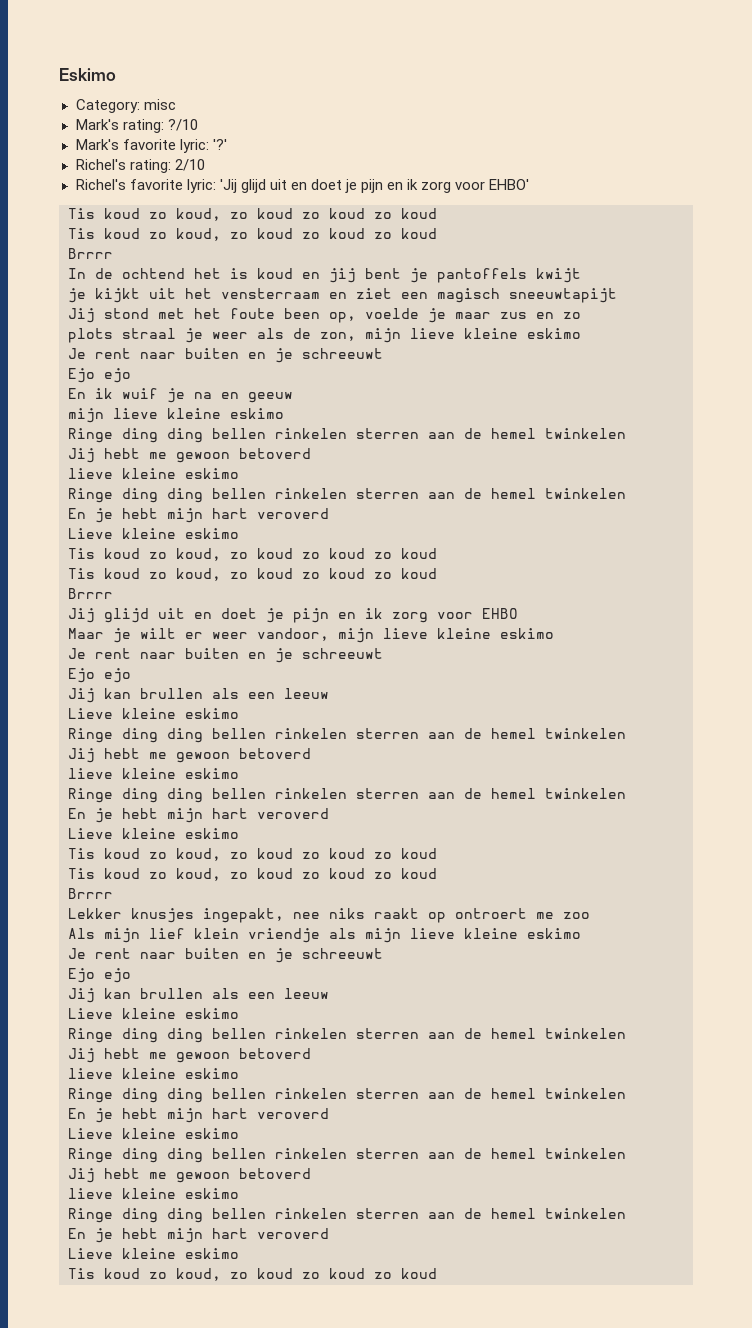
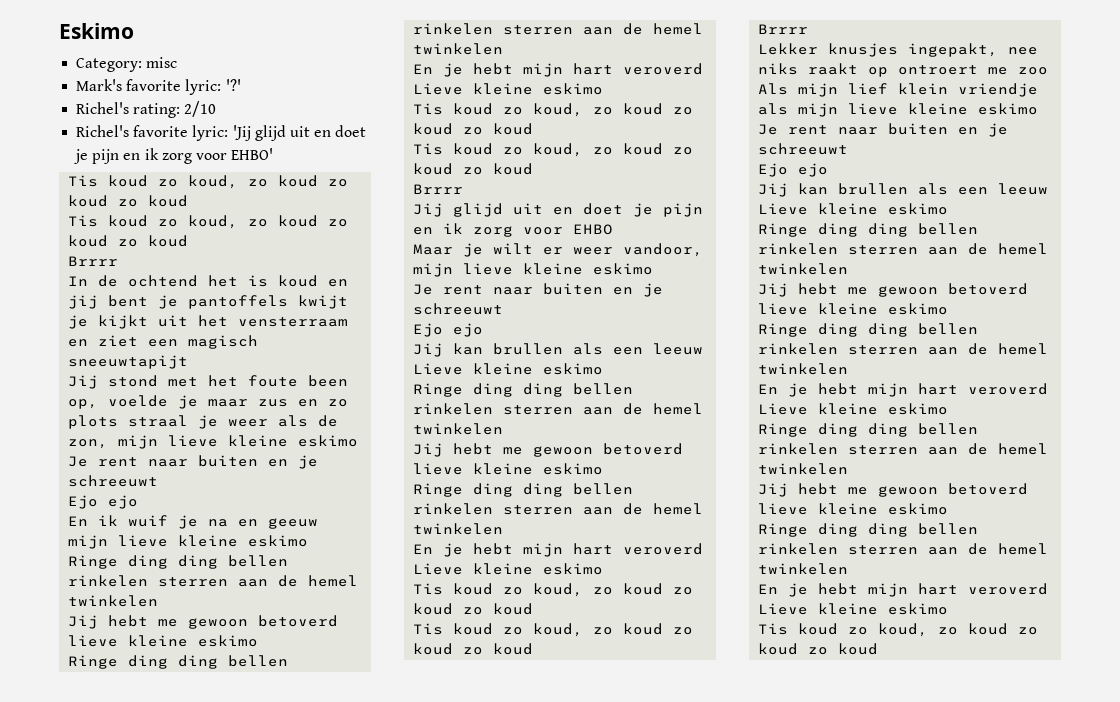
[75,119,198,133] // Mark's rating: ?/10 -> (178, 62) none

